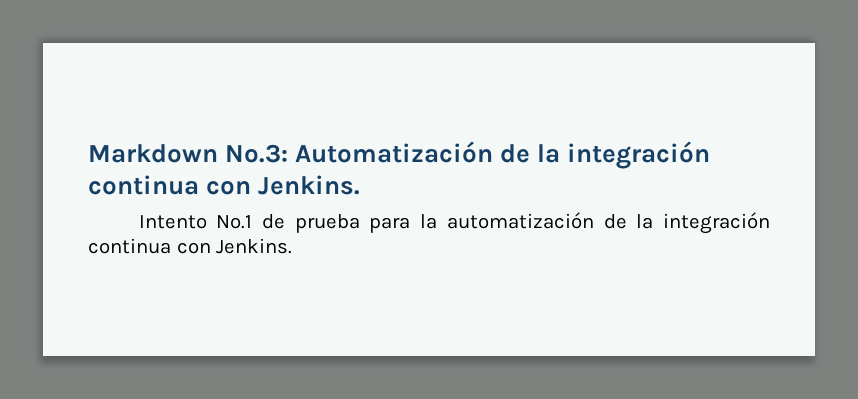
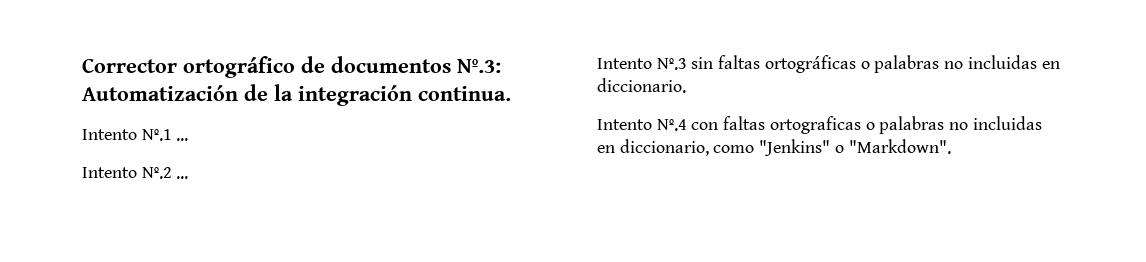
[88,144,218,163] Markdown -> [82,56,451,78] Corrector ortográfico de documentos
[88,175,361,195] continua con Jenkins. -> [418,86,511,101] continua.
[262,212,771,234] [88,238,293,254] de prueba para la automatización de la integración continua con Jenkins. -> [176,138,189,141] [82,167,189,179] [597,55,1060,73] [597,78,686,93] [597,116,1042,134] [597,139,951,156] ... // Intento Nº.2 ... // Intento Nº.3 sin faltas ortográficas o palabras no incluidas en diccionario. // Intento Nº.4 con faltas ortograficas o palabras no incluidas en diccionario, como "Jenkins" o "Markdown".

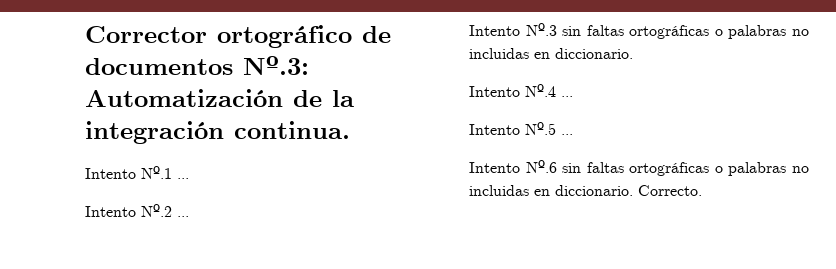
[691,116,1042,134] [597,139,951,156] con faltas ortograficas o palabras no incluidas en diccionario, como "Jenkins" o "Markdown". -> [561,96,573,97] [469,122,573,135] [469,160,809,176] [469,185,702,196] ... // Intento Nº.5 ... // Intento Nº.6 sin faltas ortográficas o palabras no incluidas en diccionario. Correcto.

